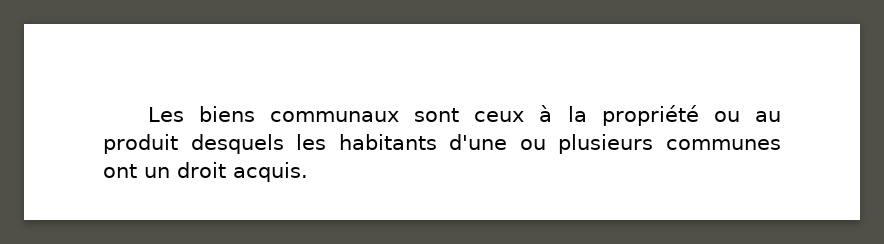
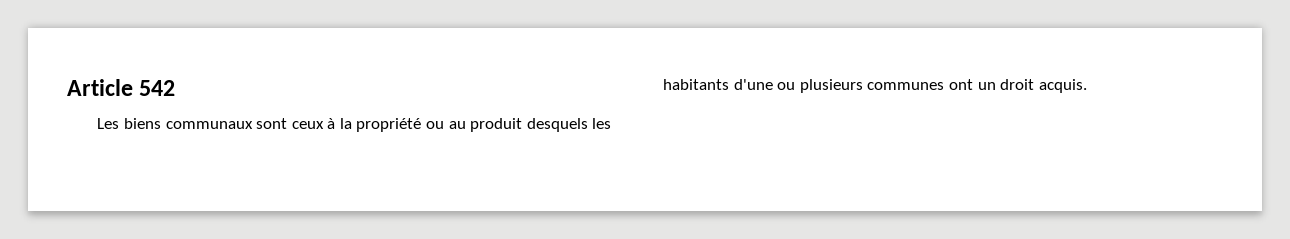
(147, 114) none -> [67,79,176,96] Article 542 //

